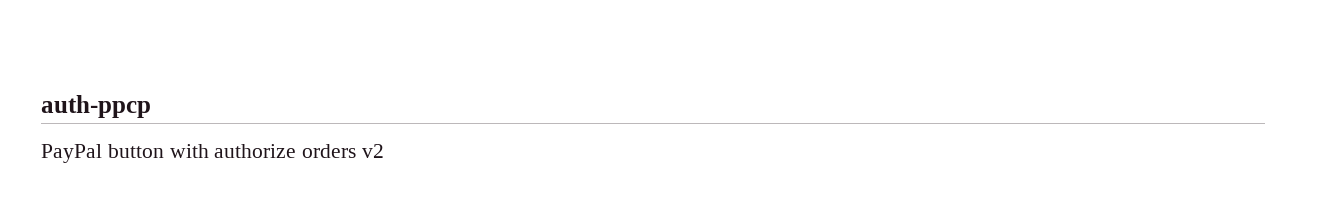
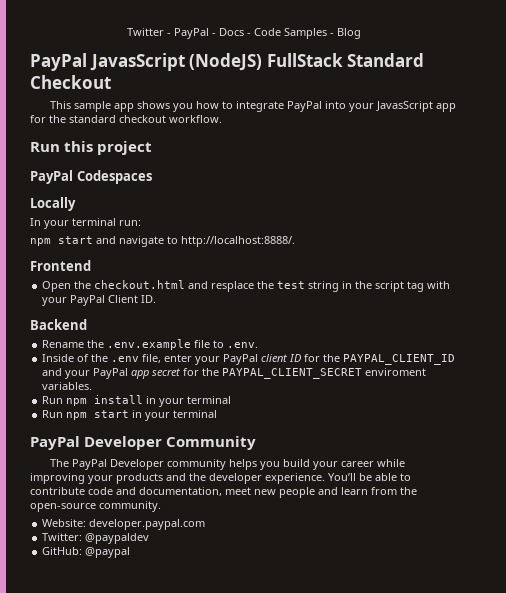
[41,95,151,118] [41,144,385,163] auth-ppcp // PayPal button with authorize orders v2 -> [127,28,361,39] [30,53,425,71] [30,75,111,89] [50,101,457,112] [30,115,222,123] [30,141,153,155] [30,170,152,184] [30,197,76,211] [30,218,141,229] [30,236,295,247] [30,260,91,271] [42,280,451,292] [42,295,157,306] [30,319,87,330] [42,339,259,350] [42,354,456,365] [42,368,427,379] [42,382,93,390] [42,395,232,407] [42,410,218,421] [30,436,257,450] [50,459,406,470] [30,473,411,484] [30,487,417,498] [30,501,161,512] [42,519,206,530] [42,533,150,544] [42,547,131,558] Twitter - PayPal - Docs - Code Samples - Blog // PayPal JavasScript (NodeJS) FullStack Standard Checkout // This sample app shows you how to integrate PayPal into your JavasScript app for the standard checkout workflow. // Run this project // PayPal Codespaces // Locally // In your terminal run: // npm start and navigate to http://localhost:8888/. // Frontend // Open the checkout.html and resplace the test string in the script tag with your PayPal Client ID. // Backend // Rename the .env.example file to .env. // Inside of the .env file, enter your PayPal client ID for the PAYPAL_CLIENT_ID and your PayPal app secret for the PAYPAL_CLIENT_SECRET enviroment variables. // Run npm install in your terminal // Run npm start in your terminal // PayPal Developer Community // The PayPal Developer community helps you build your career while improving your products and the developer experience. You’ll be able to contribute code and documentation, meet new people and learn from the open-source community. // Website: developer.paypal.com // Twitter: @paypaldev // GitHub: @paypal

